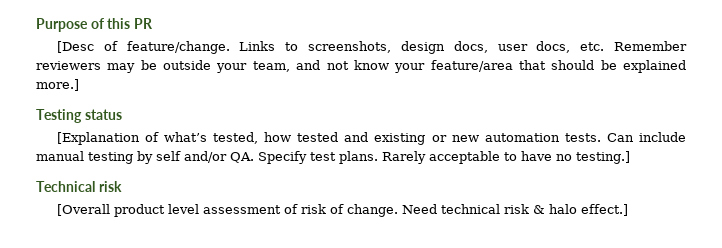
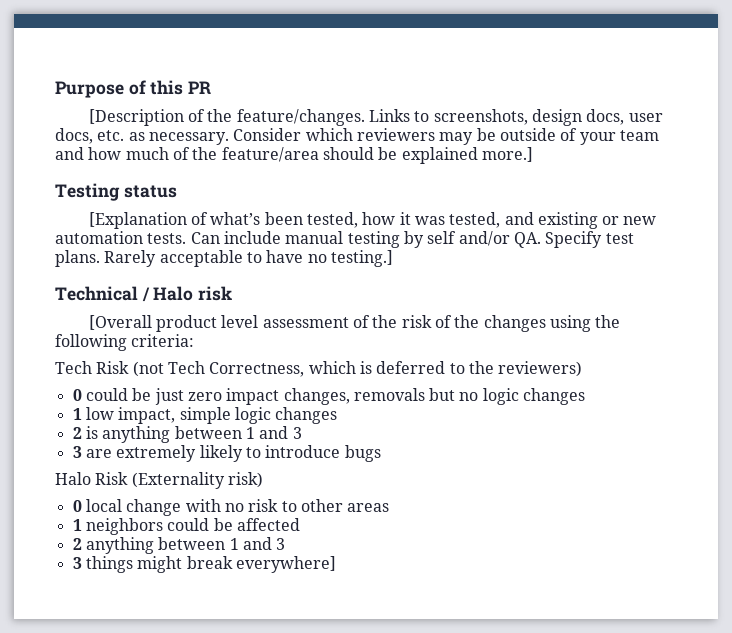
[56,41,230,54] [Desc of feature/change. -> [88,109,365,126] [Description of the feature/changes.
[614,41,687,51] [36,60,546,73] Remember reviewers may be outside your team, and not know your feature/area that -> [128,128,659,145] [55,147,319,162] as necessary. Consider which reviewers may be outside of your team and how much of the feature/area
(208, 137) none -> [264,212,303,225] been
[297,132,339,142] tested -> [399,212,501,228] it was tested,
(95, 186) none -> [141,286,194,302] / Halo
(298, 209) none -> [372,315,398,328] the
[346,204,628,217] change. Need technical risk & halo effect.] -> [454,315,621,332] [55,334,195,351] [55,361,583,377] [72,388,586,405] [72,407,338,424] [72,426,302,443] [72,445,381,462] [55,472,263,489] [72,499,390,516] [72,518,300,535] [72,537,286,554] [72,556,336,573] the changes using the following criteria: // Tech Risk (not Tech Correctness, which is deferred to the reviewers) // 0 could be just zero impact changes, removals but no logic changes // 1 low impact, simple logic changes // 2 is anything between 1 and 3 // 3 are extremely likely to introduce bugs // Halo Risk (Externality risk) // 0 local change with no risk to other areas // 1 neighbors could be affected // 2 anything between 1 and 3 // 3 things might break everywhere]

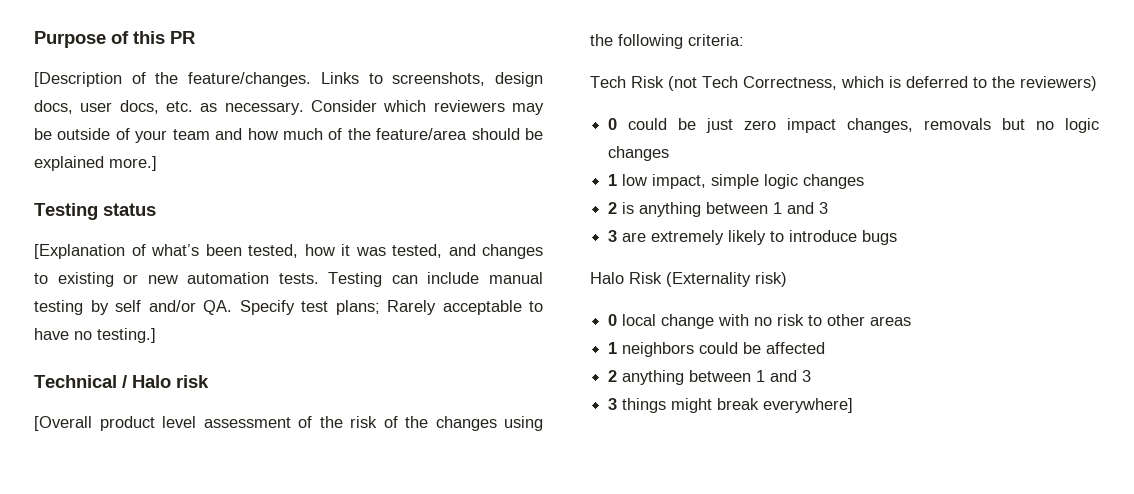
(534, 218) none -> [482,244,543,259] [34,273,48,284] changes to
[190,232,220,244] Can -> [328,272,418,287] Testing can
[55,250,100,267] plans. -> [335,300,380,315] plans;

